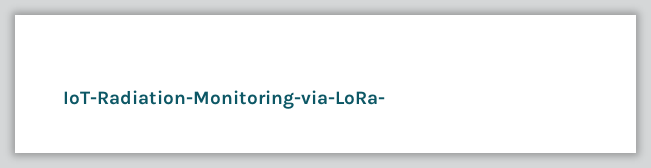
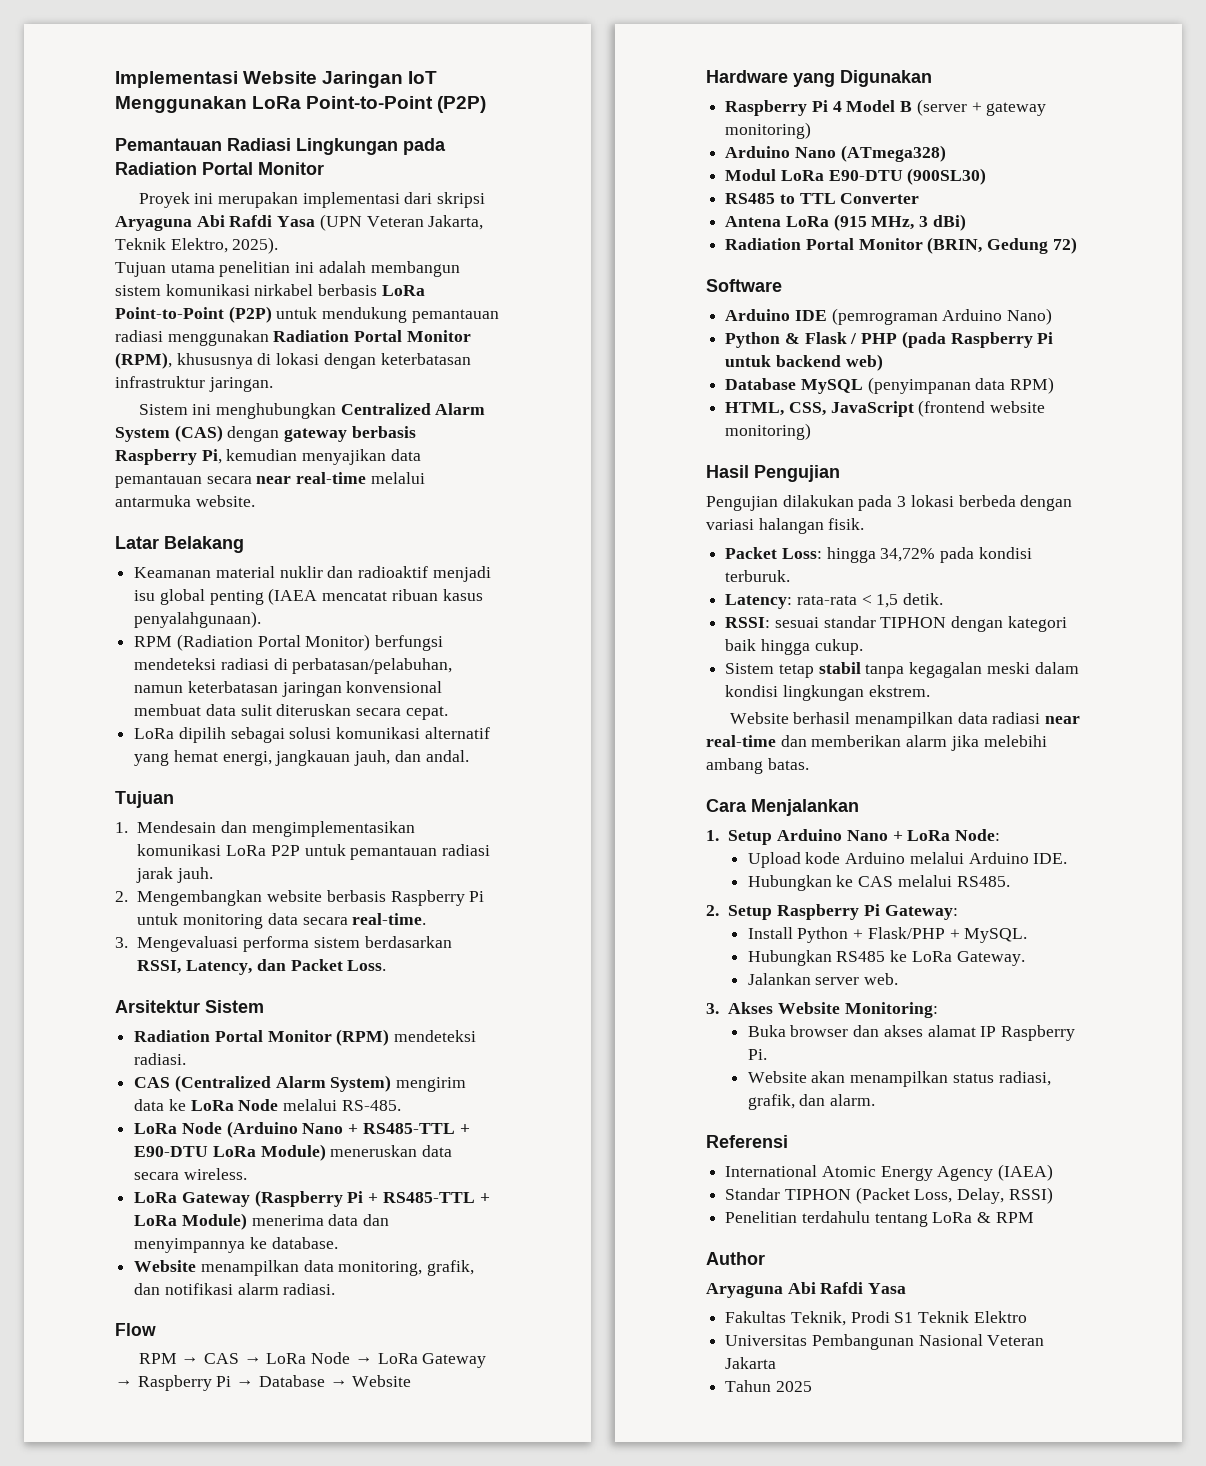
[63,90,385,109] IoT-Radiation-Monitoring-via-LoRa- -> [115,71,438,88] [115,96,487,113] [115,138,446,155] [115,162,324,175] [138,192,486,208] [115,214,484,231] [115,237,279,254] [115,261,460,277] [115,284,425,296] [115,306,499,323] [115,330,471,346] [115,352,471,369] [115,376,273,392] [138,403,486,419] [115,425,416,442] [115,449,421,465] [115,472,425,488] [115,495,255,507] [115,536,244,553] [134,566,491,582] [134,588,483,605] [134,611,262,628] [134,634,444,651] [134,658,453,674] [134,681,443,697] [134,704,448,720] [134,727,490,743] [134,750,469,766] [115,791,174,808] [115,821,415,837] [137,844,490,860] [136,867,214,883] [115,890,485,906] [137,913,427,929] [115,936,452,952] [137,959,387,975] [115,1000,264,1013] [134,1029,477,1046] [134,1053,187,1065] [134,1075,467,1092] [134,1099,401,1111] [134,1121,470,1138] [134,1144,453,1161] [134,1168,247,1180] [134,1190,490,1207] [134,1213,390,1230] [134,1237,338,1253] [134,1260,475,1276] [134,1283,336,1295] [115,1323,156,1336] [138,1352,487,1368] [115,1375,412,1391] [706,70,932,87] [725,99,1047,116] [725,122,812,139] [725,145,946,162] [725,168,987,185] [725,193,920,204] [725,214,966,231] [725,237,1077,254] [706,279,782,292] [725,308,1053,325] [725,331,1054,348] [725,354,883,371] [725,377,1055,394] [725,400,1046,417] [725,423,812,440] [706,465,840,482] [706,495,1073,511] [706,518,865,534] [725,547,1032,563] [725,570,791,582] [725,593,944,609] [725,616,1067,632] [725,639,863,655] [725,662,1079,678] [725,685,930,701] [729,712,1081,728] [706,735,1047,751] [706,758,809,774] [706,799,859,816] [706,829,1000,845] [747,852,1068,868] [747,875,1010,891] [706,904,958,920] [747,927,1028,943] [747,950,1025,966] [747,973,899,985] [706,1002,938,1018] [747,1025,1075,1041] [747,1049,767,1060] [747,1071,1051,1087] [747,1094,876,1110] [706,1135,788,1148] [725,1164,1054,1181] [725,1187,1053,1204] [725,1211,1034,1227] [706,1252,765,1265] [706,1282,907,1298] [725,1311,1027,1326] [725,1334,1045,1350] [725,1357,777,1369] [725,1380,812,1392] Implementasi Website Jaringan IoT Menggunakan LoRa Point-to-Point (P2P) // Pemantauan Radiasi Lingkungan pada Radiation Portal Monitor // Proyek ini merupakan implementasi dari skripsi Aryaguna Abi Rafdi Yasa (UPN Veteran Jakarta, Teknik Elektro, 2025). // Tujuan utama penelitian ini adalah membangun sistem komunikasi nirkabel berbasis LoRa Point-to-Point (P2P) untuk mendukung pemantauan radiasi menggunakan Radiation Portal Monitor (RPM), khususnya di lokasi dengan keterbatasan infrastruktur jaringan. // Sistem ini menghubungkan Centralized Alarm System (CAS) dengan gateway berbasis Raspberry Pi, kemudian menyajikan data pemantauan secara near real-time melalui antarmuka website. // Latar Belakang // Keamanan material nuklir dan radioaktif menjadi isu global penting (IAEA mencatat ribuan kasus penyalahgunaan). // RPM (Radiation Portal Monitor) berfungsi mendeteksi radiasi di perbatasan/pelabuhan, namun keterbatasan jaringan konvensional membuat data sulit diteruskan secara cepat. // LoRa dipilih sebagai solusi komunikasi alternatif yang hemat energi, jangkauan jauh, dan andal. // Tujuan // 1. Mendesain dan mengimplementasikan komunikasi LoRa P2P untuk pemantauan radiasi jarak jauh. // 2. Mengembangkan website berbasis Raspberry Pi untuk monitoring data secara real-time. // 3. Mengevaluasi performa sistem berdasarkan RSSI, Latency, dan Packet Loss. // Arsitektur Sistem // Radiation Portal Monitor (RPM) mendeteksi radiasi. // CAS (Centralized Alarm System) mengirim data ke LoRa Node melalui RS-485. // LoRa Node (Arduino Nano + RS485-TTL + E90-DTU LoRa Module) meneruskan data secara wireless. // LoRa Gateway (Raspberry Pi + RS485-TTL + LoRa Module) menerima data dan menyimpannya ke database. // Website menampilkan data monitoring, grafik, dan notifikasi alarm radiasi. // Flow // RPM → CAS → LoRa Node → LoRa Gateway → Raspberry Pi → Database → Website // Hardware yang Digunakan // Raspberry Pi 4 Model B (server + gateway monitoring) // Arduino Nano (ATmega328) // Modul LoRa E90-DTU (900SL30) // RS485 to TTL Converter // Antena LoRa (915 MHz, 3 dBi) // Radiation Portal Monitor (BRIN, Gedung 72) // Software // Arduino IDE (pemrograman Arduino Nano) // Python & Flask / PHP (pada Raspberry Pi untuk backend web) // Database MySQL (penyimpanan data RPM) // HTML, CSS, JavaScript (frontend website monitoring) // Hasil Pengujian // Pengujian dilakukan pada 3 lokasi berbeda dengan variasi halangan fisik. // Packet Loss: hingga 34,72% pada kondisi terburuk. // Latency: rata-rata < 1,5 detik. // RSSI: sesuai standar TIPHON dengan kategori baik hingga cukup. // Sistem tetap stabil tanpa kegagalan meski dalam kondisi lingkungan ekstrem. // Website berhasil menampilkan data radiasi near real-time dan memberikan alarm jika melebihi ambang batas. // Cara Menjalankan // 1. Setup Arduino Nano + LoRa Node: // Upload kode Arduino melalui Arduino IDE. // Hubungkan ke CAS melalui RS485. // 2. Setup Raspberry Pi Gateway: // Install Python + Flask/PHP + MySQL. // Hubungkan RS485 ke LoRa Gateway. // Jalankan server web. // 3. Akses Website Monitoring: // Buka browser dan akses alamat IP Raspberry Pi. // Website akan menampilkan status radiasi, grafik, dan alarm. // Referensi // International Atomic Energy Agency (IAEA) // Standar TIPHON (Packet Loss, Delay, RSSI) // Penelitian terdahulu tentang LoRa & RPM // Author // Aryaguna Abi Rafdi Yasa // Fakultas Teknik, Prodi S1 Teknik Elektro // Universitas Pembangunan Nasional Veteran Jakarta // Tahun 2025

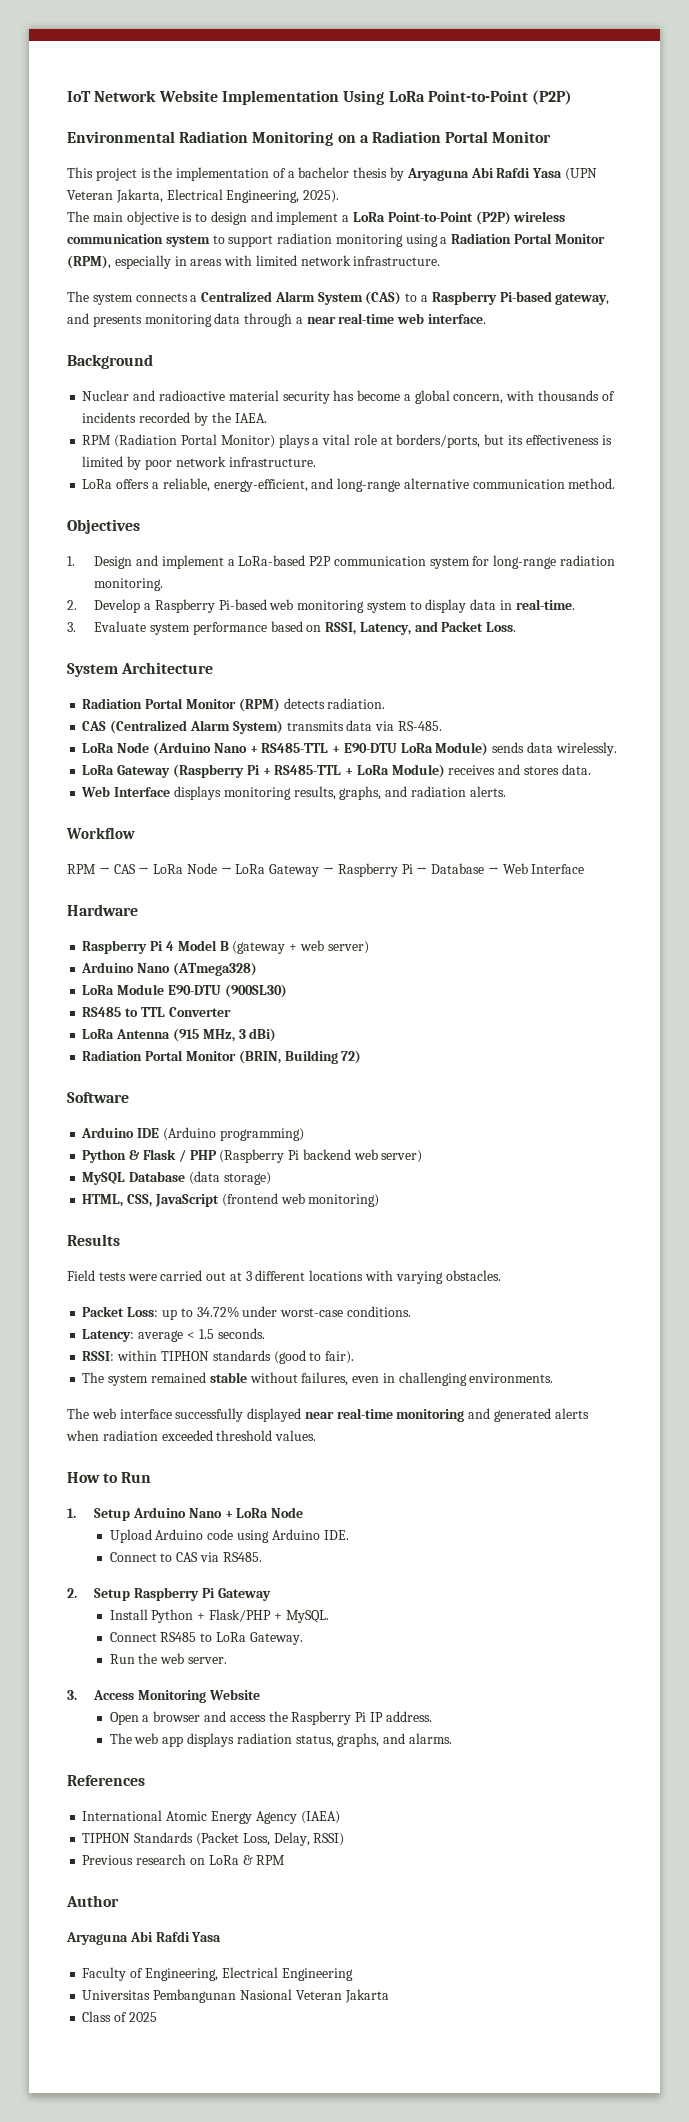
[115,71,438,88] [115,96,487,113] [115,138,446,155] [115,162,324,175] [138,192,486,208] Implementasi Website Jaringan IoT Menggunakan LoRa Point-to-Point (P2P) // Pemantauan Radiasi Lingkungan pada Radiation Portal Monitor // Proyek ini merupakan implementasi dari skripsi -> [67,90,573,105] [67,131,552,146] [67,167,405,181] IoT Network Website Implementation Using LoRa Point-to-Point (P2P) // Environmental Radiation Monitoring on a Radiation Portal Monitor // This project is the implementation of a bachelor thesis by
[115,238,228,253] Teknik Elektro, -> [166,189,300,203] Electrical Engineering,
[115,261,460,277] [115,284,425,296] [115,306,499,323] [115,330,471,346] [115,352,471,369] [115,376,273,392] [138,403,486,419] [115,425,416,442] [115,449,421,465] [115,472,425,488] [115,495,255,507] [115,536,244,553] [134,566,491,582] [134,588,483,605] [134,611,262,628] [134,634,444,651] [134,658,453,674] [134,681,443,697] [134,704,448,720] [134,727,490,743] [134,750,469,766] [115,791,174,808] [115,821,415,837] [137,844,490,860] [136,867,214,883] [115,890,485,906] [137,913,427,929] [115,936,452,952] Tujuan utama penelitian ini adalah membangun sistem komunikasi nirkabel berbasis LoRa Point-to-Point (P2P) untuk mendukung pemantauan radiasi menggunakan Radiation Portal Monitor (RPM), khususnya di lokasi dengan keterbatasan infrastruktur jaringan. // Sistem ini menghubungkan Centralized Alarm System (CAS) dengan gateway berbasis Raspberry Pi, kemudian menyajikan data pemantauan secara near real-time melalui antarmuka website. // Latar Belakang // Keamanan material nuklir dan radioaktif menjadi isu global penting (IAEA mencatat ribuan kasus penyalahgunaan). // RPM (Radiation Portal Monitor) berfungsi mendeteksi radiasi di perbatasan/pelabuhan, namun keterbatasan jaringan konvensional membuat data sulit diteruskan secara cepat. // LoRa dipilih sebagai solusi komunikasi alternatif yang hemat energi, jangkauan jauh, dan andal. // Tujuan // 1. Mendesain dan mengimplementasikan komunikasi LoRa P2P untuk pemantauan radiasi jarak jauh. // 2. Mengembangkan website berbasis Raspberry Pi untuk monitoring data secara real-time. // 3. Mengevaluasi performa sistem berdasarkan -> [67,211,566,225] [67,233,605,247] [67,255,441,269] [67,291,610,305] [67,313,487,327] [67,354,153,369] [82,390,615,404] [82,412,267,426] [82,434,612,448] [82,456,316,470] [82,478,616,492] [67,519,140,534] [67,555,616,569] [94,578,164,591] [67,599,575,613] [67,621,322,635] The main objective is to design and implement a LoRa Point-to-Point (P2P) wireless communication system to support radiation monitoring using a Radiation Portal Monitor (RPM), especially in areas with limited network infrastructure. // The system connects a Centralized Alarm System (CAS) to a Raspberry Pi-based gateway, and presents monitoring data through a near real-time web interface. // Background // Nuclear and radioactive material security has become a global concern, with thousands of incidents recorded by the IAEA. // RPM (Radiation Portal Monitor) plays a vital role at borders/ports, but its effectiveness is limited by poor network infrastructure. // LoRa offers a reliable, energy-efficient, and long-range alternative communication method. // Objectives // 1. Design and implement a LoRa-based P2P communication system for long-range radiation monitoring. // 2. Develop a Raspberry Pi-based web monitoring system to display data in real-time. // 3. Evaluate system performance based on
[256,959,286,971] dan -> [414,621,438,632] and
[115,1000,264,1013] Arsitektur Sistem -> [67,662,214,677] System Architecture
[394,1030,477,1042] [134,1053,187,1065] mendeteksi radiasi. -> [283,698,386,709] detects radiation.
[396,1077,467,1092] [134,1099,338,1111] mengirim data ke LoRa Node melalui -> [286,720,395,731] transmits data via
[330,1145,453,1157] [134,1168,247,1180] meneruskan data secara wireless. -> [492,742,617,756] sends data wirelessly.
[251,1214,390,1226] [134,1237,338,1253] [134,1260,475,1276] [134,1283,336,1295] [115,1323,156,1336] menerima data dan menyimpannya ke database. // Website menampilkan data monitoring, grafik, dan notifikasi alarm radiasi. // Flow -> [448,764,591,775] [81,786,506,800] [66,827,135,839] receives and stores data. // Web Interface displays monitoring results, graphs, and radiation alerts. // Workflow
[352,1375,412,1387] Website -> [502,863,585,874] Web Interface
[793,70,932,87] yang Digunakan -> (138, 910) none
[916,99,1047,116] [725,122,812,139] (server + gateway monitoring) -> [232,940,369,954] (gateway + web server)
[725,169,824,181] Modul LoRa -> [82,984,165,995] LoRa Module
[725,216,829,227] Antena LoRa -> [82,1029,171,1039] LoRa Antenna
[987,238,1049,254] Gedung -> [284,1050,338,1064] Building
[831,308,1053,325] (pemrograman Arduino Nano) -> [162,1127,304,1141] (Arduino programming)
[901,331,1054,348] [725,354,883,371] [725,377,1055,394] (pada Raspberry Pi untuk backend web) // Database MySQL (penyimpanan data RPM) -> [219,1149,423,1163] [82,1171,271,1185] (Raspberry Pi backend web server) // MySQL Database (data storage)
[990,401,1046,413] [725,423,812,440] [706,465,840,482] [706,495,1073,511] [706,518,865,534] [725,547,1032,563] [725,570,791,582] [725,593,944,609] [725,616,1067,632] [725,639,863,655] [725,662,1079,678] [725,685,930,701] [729,712,1081,728] [706,735,1047,751] [706,758,809,774] [706,799,859,816] website monitoring) // Hasil Pengujian // Pengujian dilakukan pada 3 lokasi berbeda dengan variasi halangan fisik. // Packet Loss: hingga 34,72% pada kondisi terburuk. // Latency: rata-rata < 1,5 detik. // RSSI: sesuai standar TIPHON dengan kategori baik hingga cukup. // Sistem tetap stabil tanpa kegagalan meski dalam kondisi lingkungan ekstrem. // Website berhasil menampilkan data radiasi near real-time dan memberikan alarm jika melebihi ambang batas. // Cara Menjalankan -> [280,1193,380,1207] [67,1234,120,1246] [67,1270,501,1284] [82,1306,411,1320] [82,1328,265,1342] [82,1350,355,1364] [82,1372,554,1386] [67,1408,589,1422] [66,1430,317,1441] [67,1472,152,1483] web monitoring) // Results // Field tests were carried out at 3 different locations with varying obstacles. // Packet Loss: up to 34.72% under worst-case conditions. // Latency: average < 1.5 seconds. // RSSI: within TIPHON standards (good to fair). // The system remained stable without failures, even in challenging environments. // The web interface successfully displayed near real-time monitoring and generated alerts when radiation exceeded threshold values. // How to Run
[954,829,1000,841] Node: -> [271,1507,304,1518] Node
[805,852,964,864] kode Arduino melalui -> [155,1529,269,1543] Arduino code using
[747,875,952,891] Hubungkan ke CAS melalui -> [109,1552,219,1562] Connect to CAS via
[884,905,958,920] Gateway: -> [217,1588,271,1601] Gateway
[747,950,908,966] Hubungkan RS485 ke -> [109,1632,213,1642] Connect RS485 to
[747,973,899,985] [706,1002,938,1018] [747,1025,1075,1041] [747,1049,767,1060] [747,1071,1051,1087] [747,1094,876,1110] [706,1135,788,1148] Jalankan server web. // 3. Akses Website Monitoring: // Buka browser dan akses alamat IP Raspberry Pi. // Website akan menampilkan status radiasi, grafik, dan alarm. // Referensi -> [109,1653,227,1664] [67,1689,260,1703] [109,1711,432,1725] [109,1733,452,1747] [67,1775,145,1786] Run the web server. // 3. Access Monitoring Website // Open a browser and access the Raspberry Pi IP address. // The web app displays radiation status, graphs, and alarms. // References
[725,1188,851,1200] Standar TIPHON -> [82,1832,194,1843] TIPHON Standards
[725,1211,928,1227] Penelitian terdahulu tentang -> [82,1854,205,1865] Previous research on
[725,1311,1027,1326] Fakultas Teknik, Prodi S1 Teknik Elektro -> [82,1967,353,1981] Faculty of Engineering, Electrical Engineering
[725,1380,772,1392] Tahun -> [82,2011,128,2022] Class of

